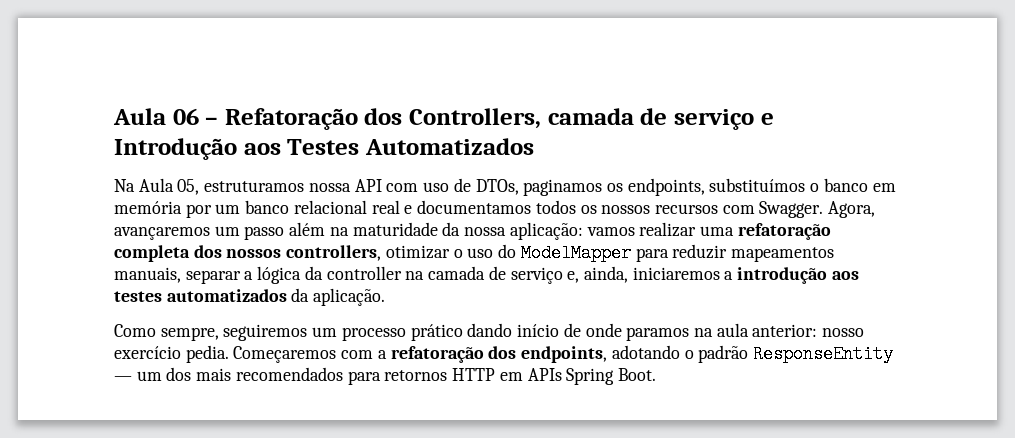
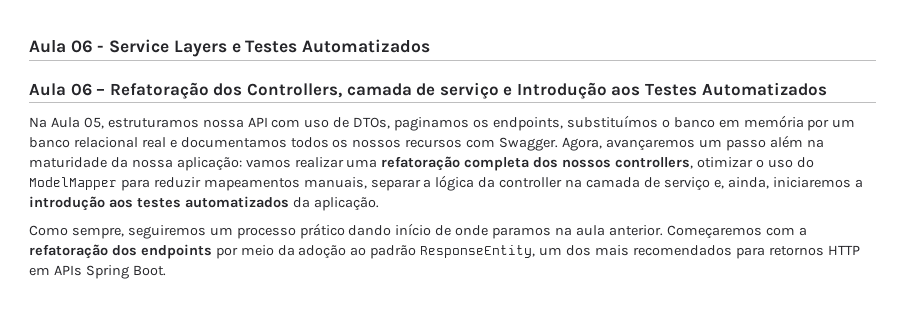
[113,108,219,125] Aula 06 – -> [29,39,431,57] [29,83,106,96] Aula 06 - Service Layers e Testes Automatizados // Aula 06 –
[752,324,865,337] [114,345,229,363] anterior: nosso exercício pedia. -> [608,225,663,236] anterior.
[521,345,893,363] [114,376,132,381] endpoints, adotando o padrão ResponseEntity — -> [140,244,536,259] endpoints por meio da adoção ao padrão ResponseEntity,

